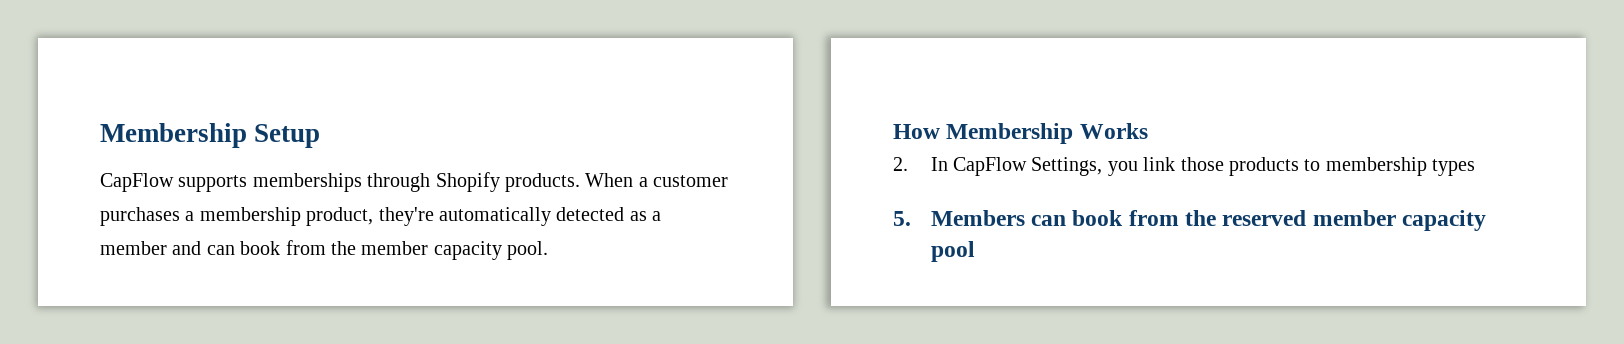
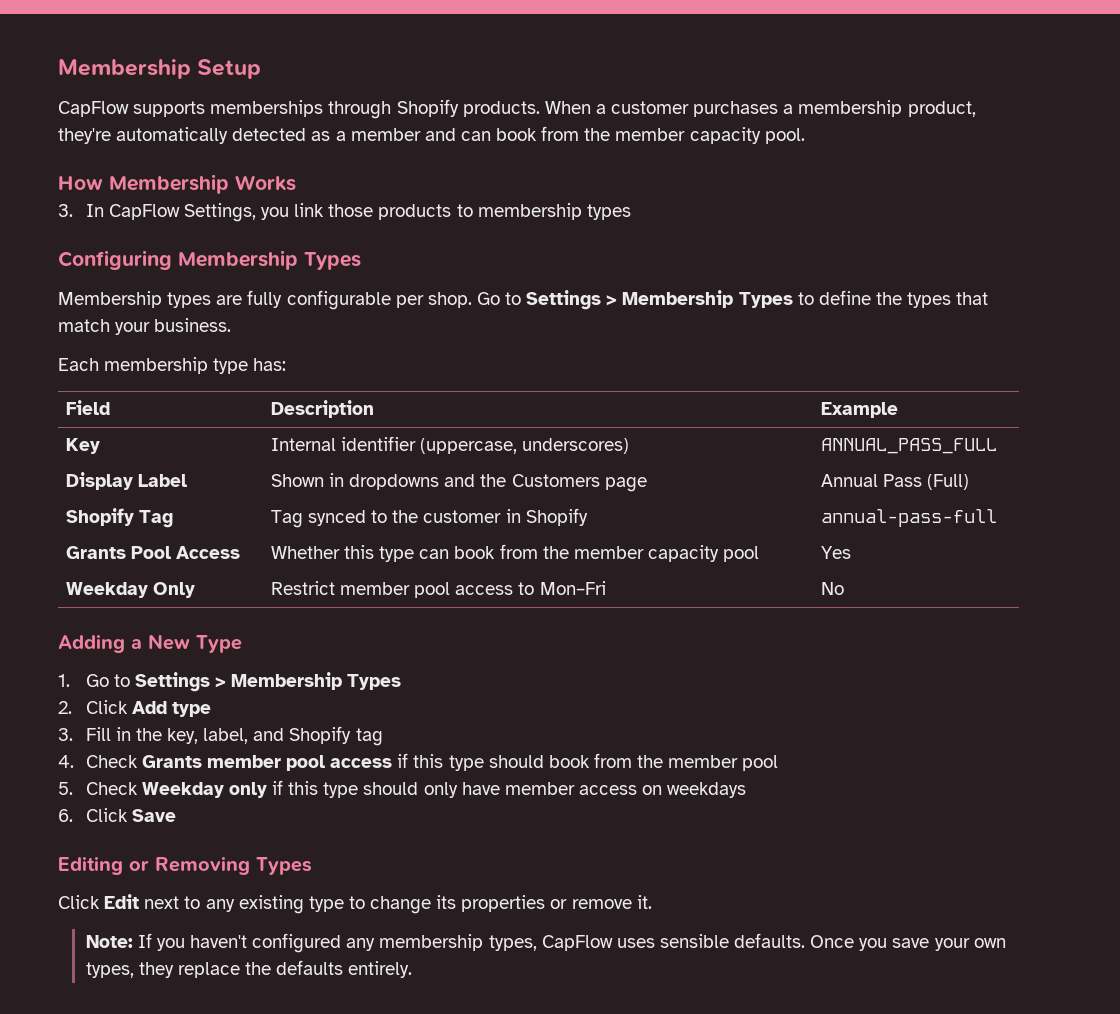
[893,157,908,171] 2. -> [58,204,73,217] 3.
[893,210,1307,226] 5. Members can book from the reserved -> [58,250,361,270] [58,290,989,310] [58,318,232,335] [58,357,287,374] [65,400,110,415] [270,400,374,418] [820,402,898,418] [65,438,100,454] [270,436,630,454] [820,438,997,454] [65,472,188,490] [270,473,647,492] [820,474,970,490] [65,508,174,528] [270,508,588,528] [820,509,997,527] [65,546,241,559] [270,544,569,562] Configuring Membership Types // Membership types are fully configurable per shop. Go to Settings > Membership Types to define the types that match your business. // Each membership type has: // Field | Description | Example // Key | Internal identifier (uppercase, underscores) | ANNUAL_PASS_FULL // Display Label | Shown in dropdowns and the Customers page | Annual Pass (Full) // Shopify Tag | Tag synced to the customer in Shopify | annual-pass-full // Grants Pool Access | Whether this type can book from the
(975, 251) none -> [820,546,851,559] [65,582,196,598] [270,581,606,598] [820,582,844,595] [58,634,242,653] [58,672,402,692] [58,700,211,717] [58,726,383,746] [58,753,779,771] [58,780,747,798] [58,808,176,822] [58,856,312,875] [58,894,652,914] [85,933,1006,953] [85,960,413,978] | Yes // Weekday Only | Restrict member pool access to Mon–Fri | No // Adding a New Type // 1. Go to Settings > Membership Types // 2. Click Add type // 3. Fill in the key, label, and Shopify tag // 4. Check Grants member pool access if this type should book from the member pool // 5. Check Weekday only if this type should only have member access on weekdays // 6. Click Save // Editing or Removing Types // Click Edit next to any existing type to change its properties or remove it. // Note: If you haven't configured any membership types, CapFlow uses sensible defaults. Once you save your own types, they replace the defaults entirely.

